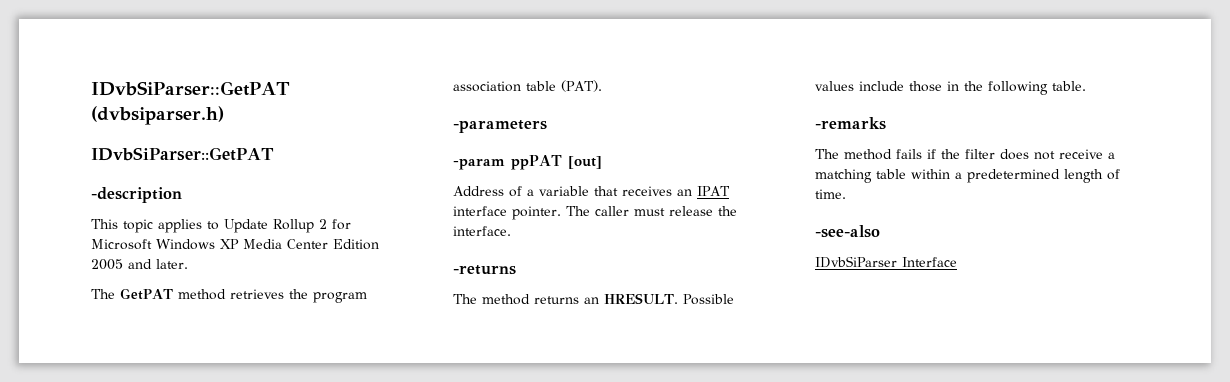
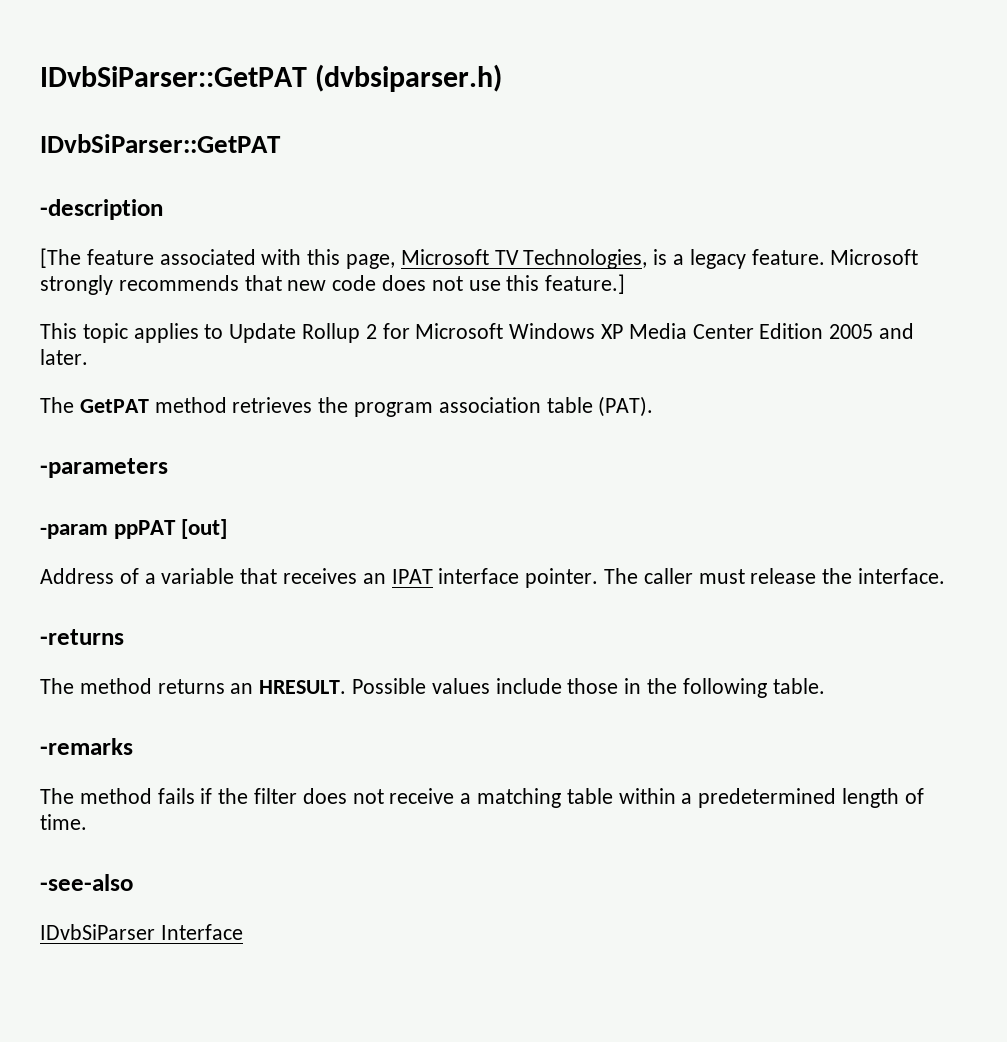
(182, 195) none -> [40,248,919,269] [40,274,626,295] // [The feature associated with this page, Microsoft TV Technologies, is a legacy feature. Microsoft strongly recommends that new code does not use this feature.]

